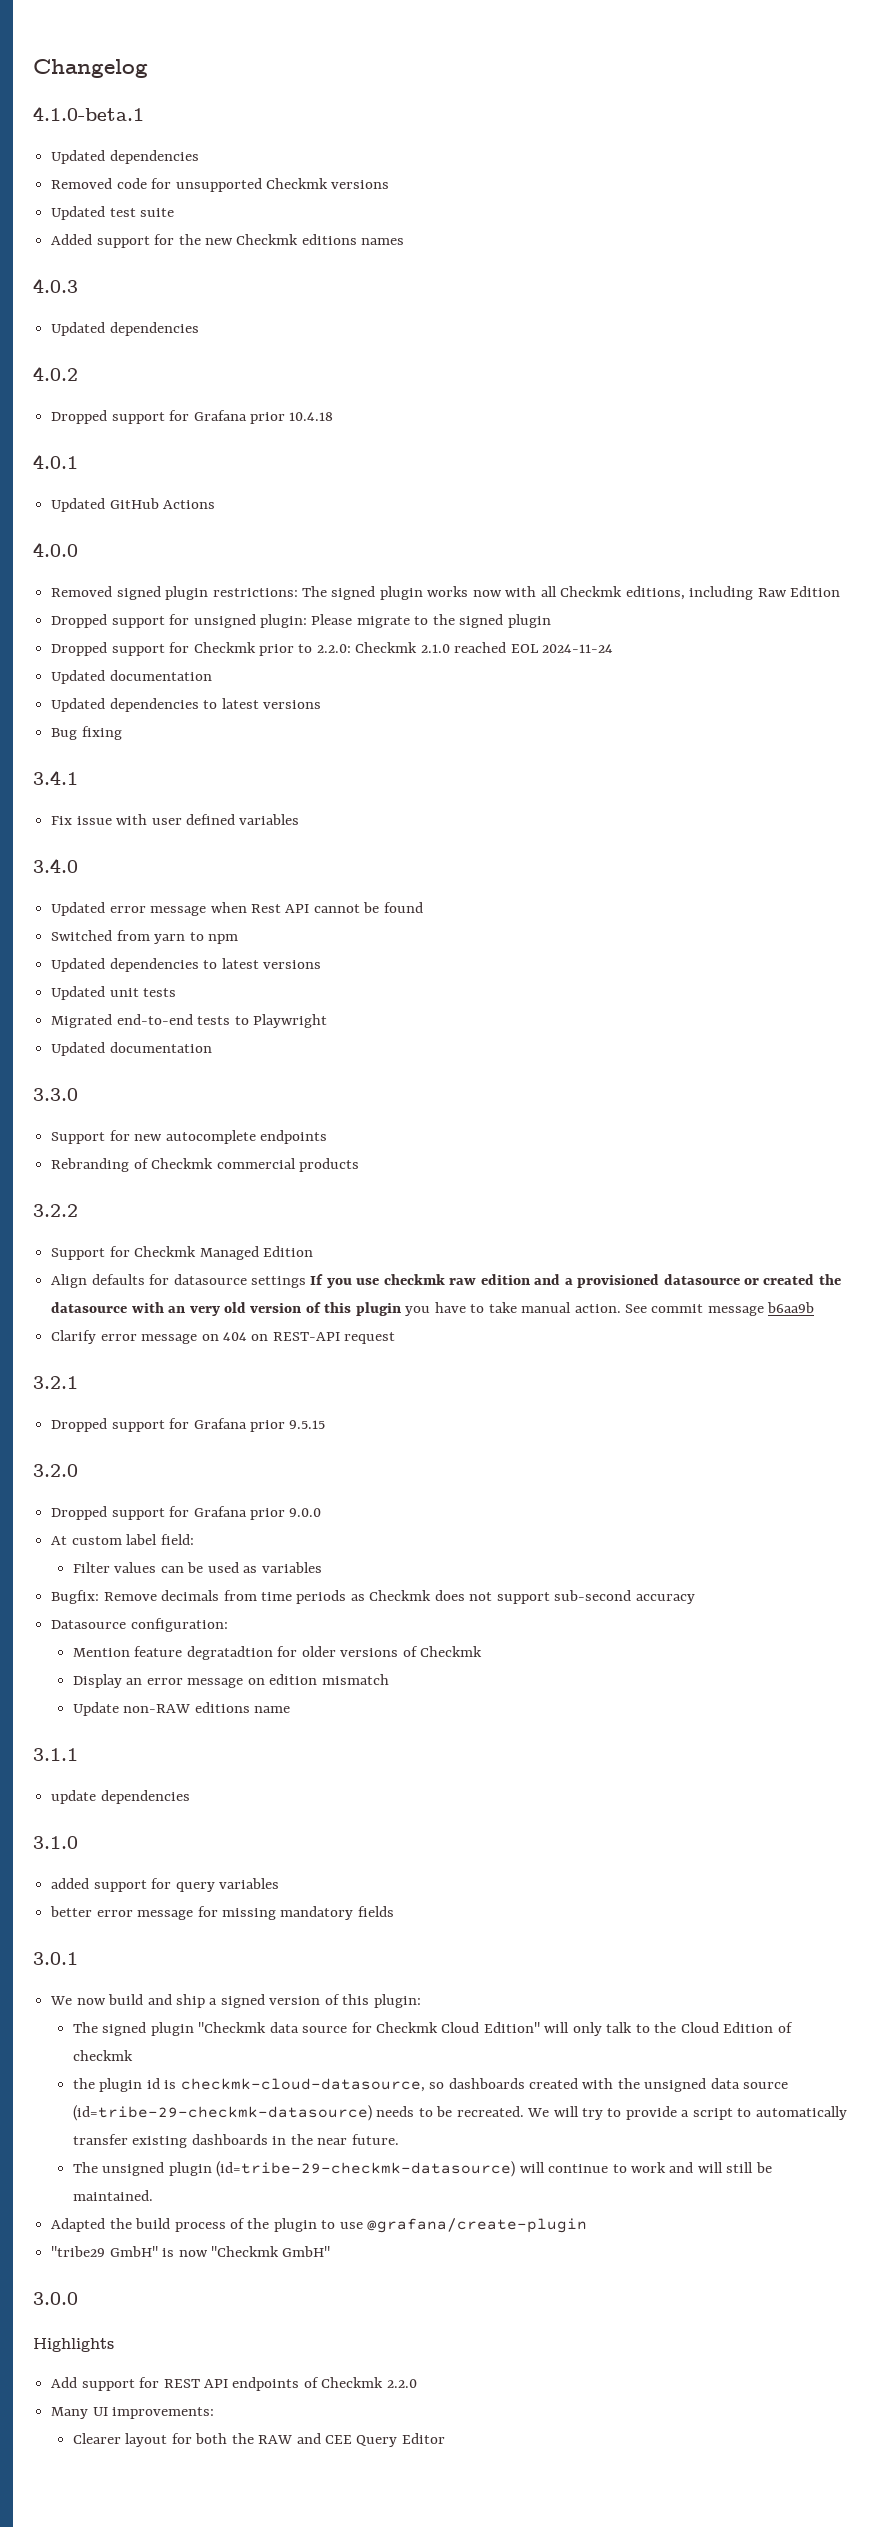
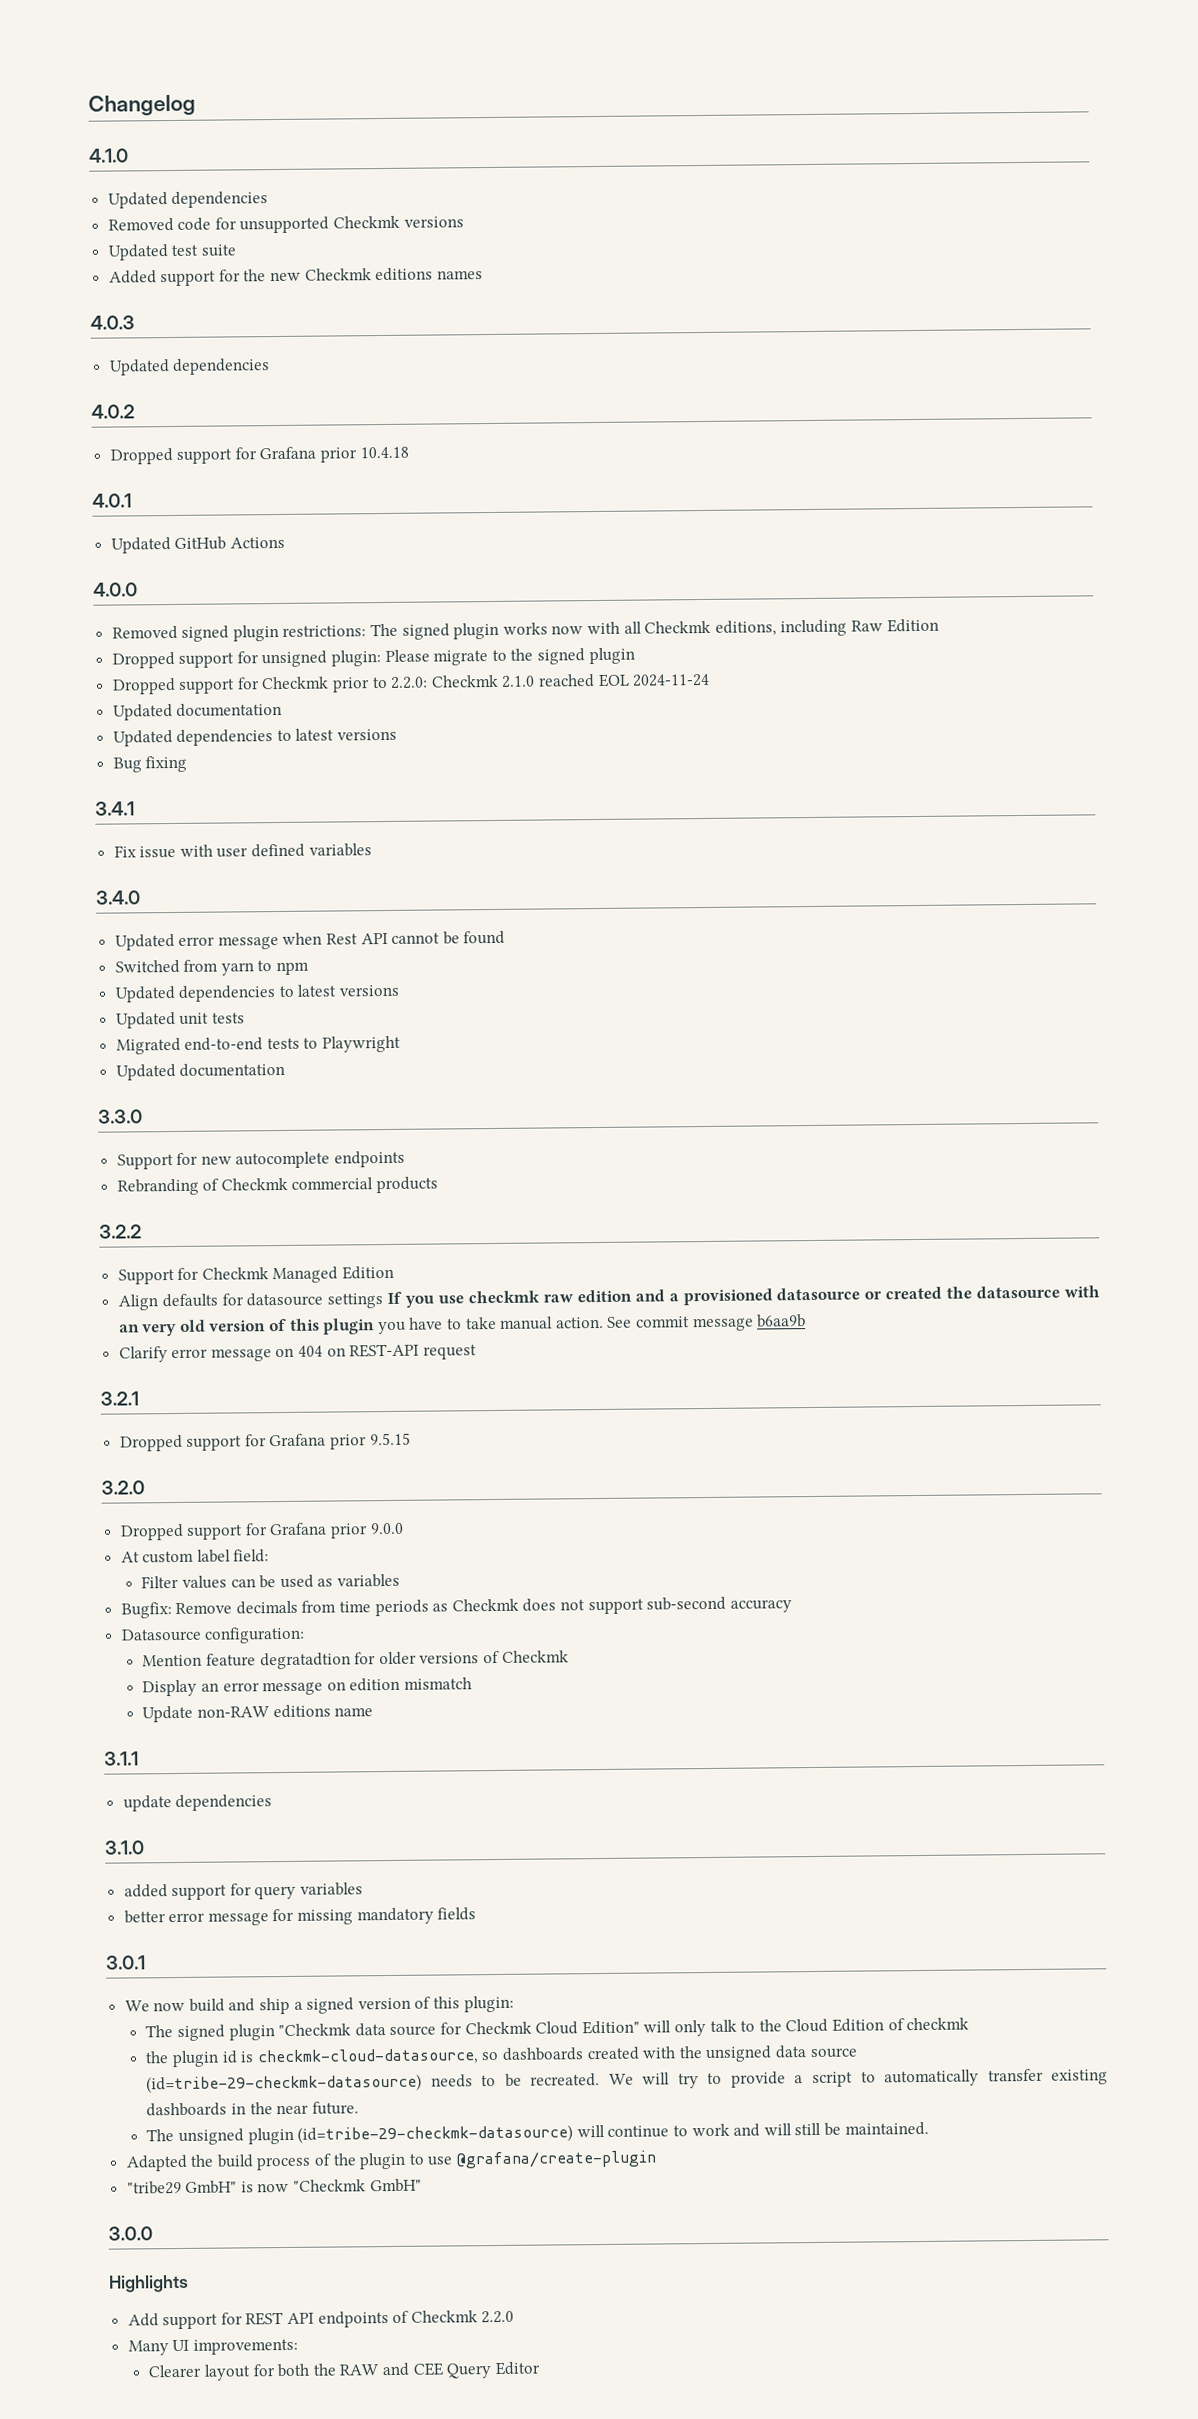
[33,106,144,121] 4.1.0-beta.1 -> [88,148,129,163] 4.1.0

